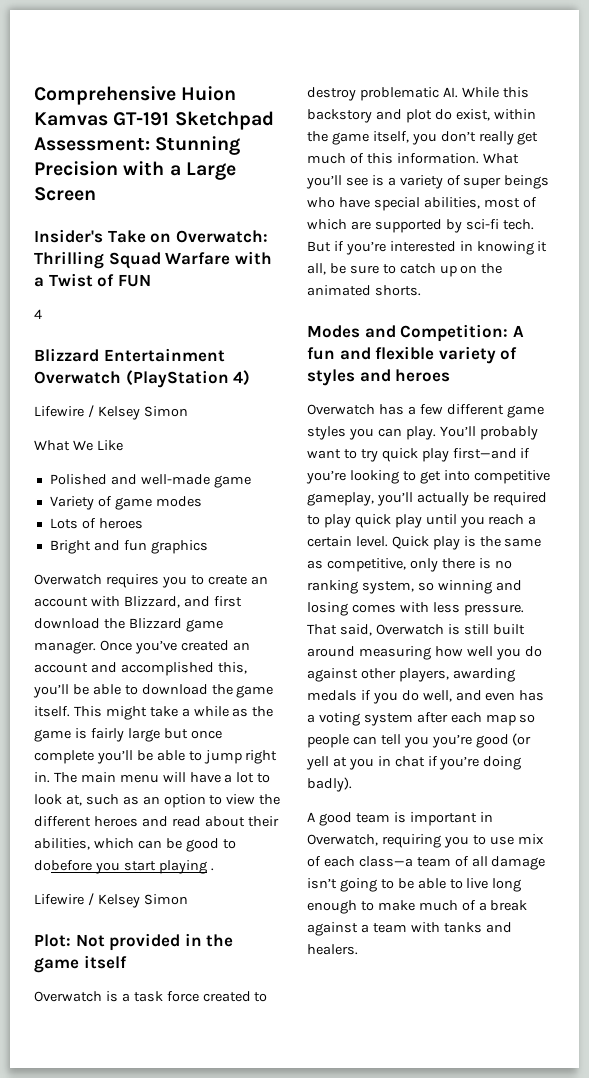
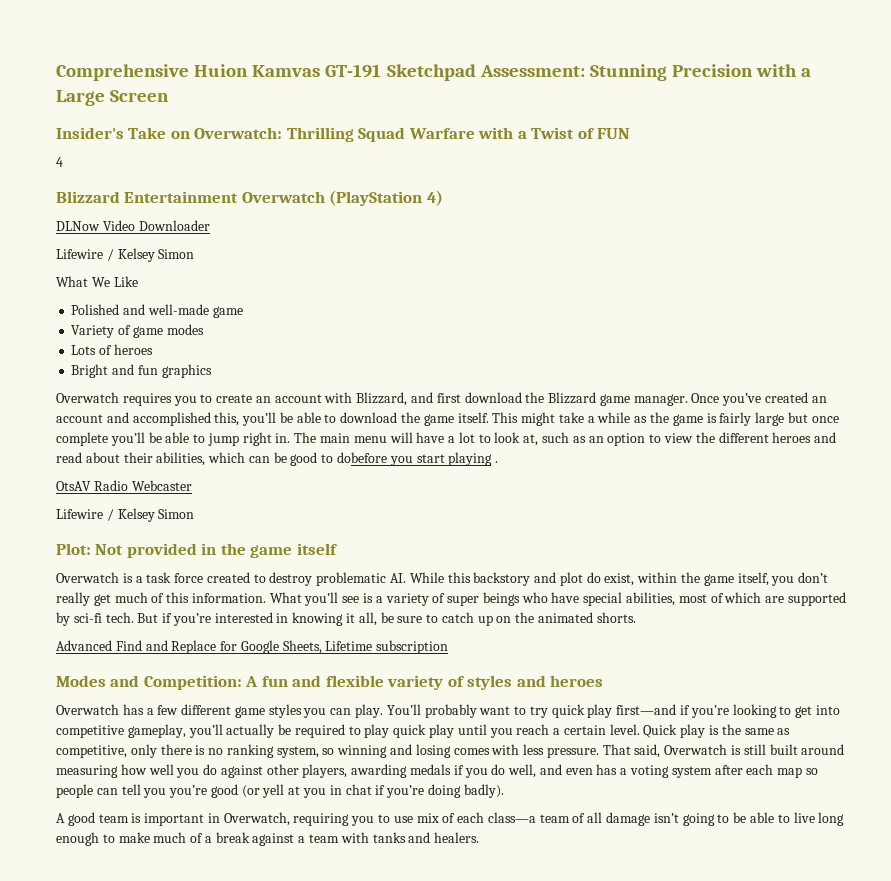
(251, 378) none -> [56,220,210,231] // DLNow Video Downloader
(214, 869) none -> [56,480,192,491] // OtsAV Radio Webcaster
(421, 290) none -> [56,640,449,654] // Advanced Find and Replace for Google Sheets, Lifetime subscription

